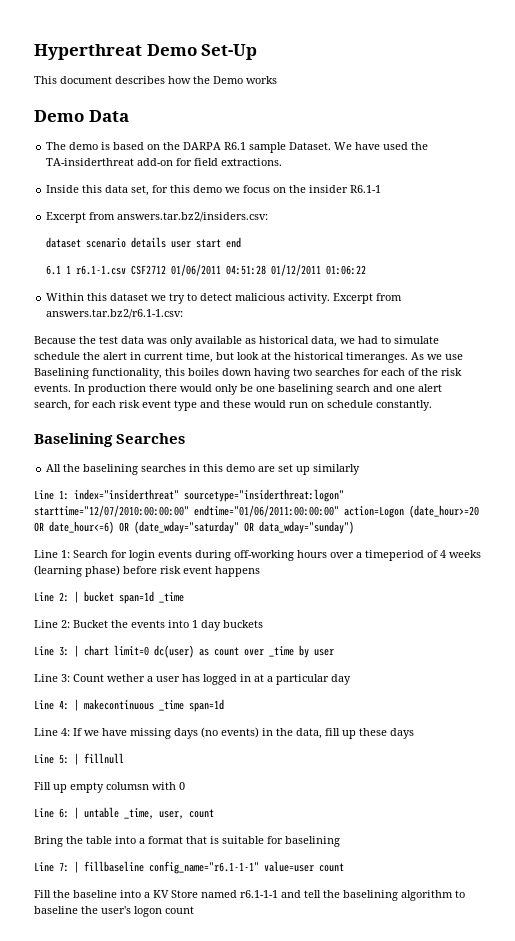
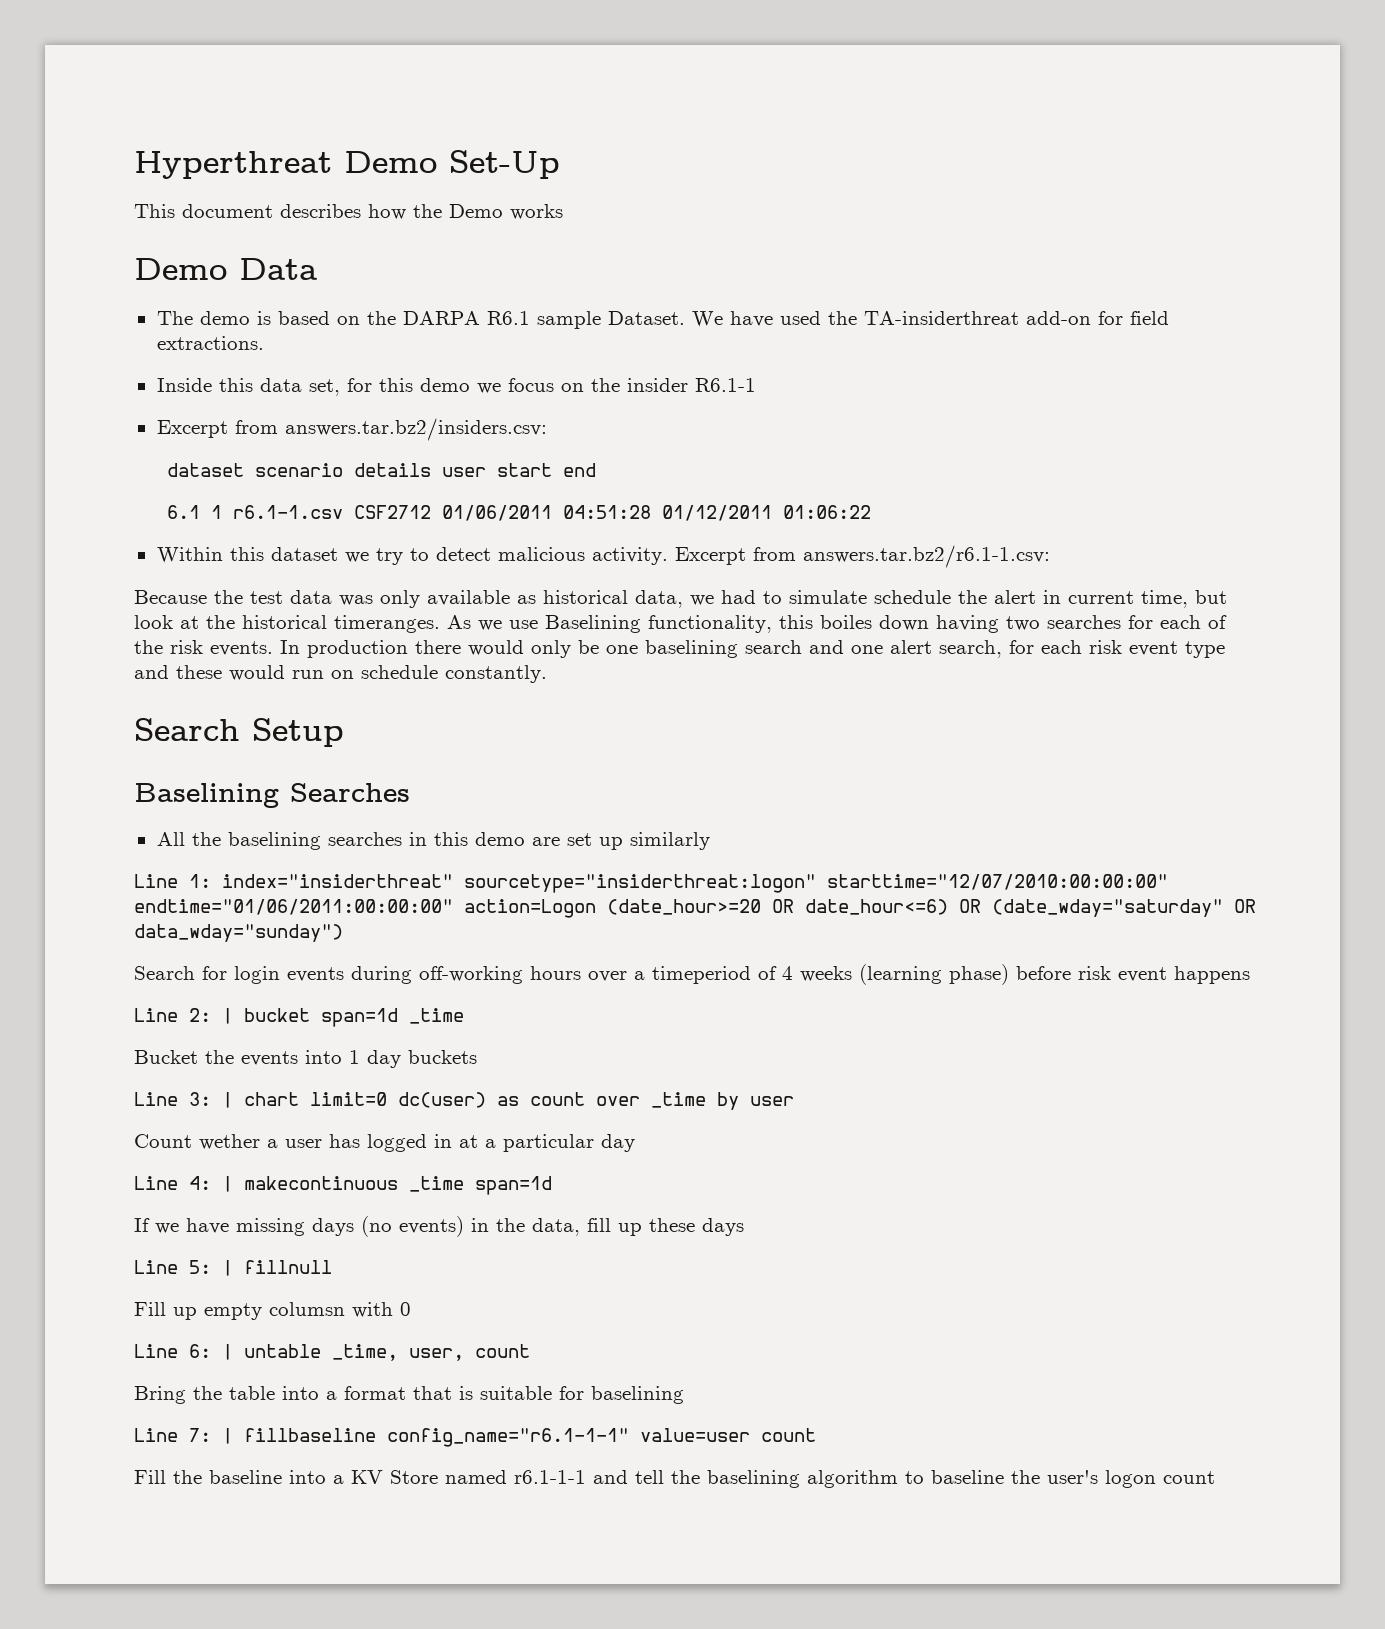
(432, 405) none -> [134,718,344,747] // Search Setup
[34,550,70,558] Line 1: -> (343, 933) none
[34,620,70,628] Line 2: -> (464, 1016) none
[34,674,70,682] Line 3: -> (794, 1101) none
[34,728,70,736] Line 4: -> (552, 1185) none

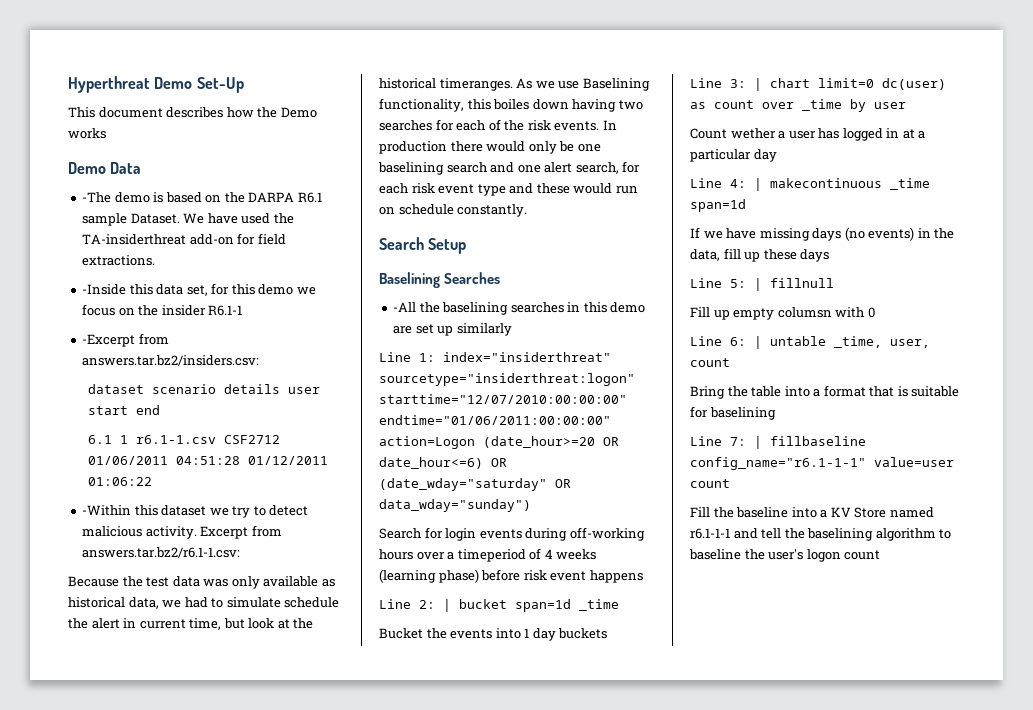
[156,311,193,325] The -> [82,192,112,203] -The
[156,378,212,392] Inside -> [82,284,127,295] -Inside
[156,420,228,438] Excerpt -> [82,334,136,347] -Excerpt
[156,547,223,563] Within -> [82,505,132,516] -Within
[156,832,185,846] All -> [393,302,417,312] -All

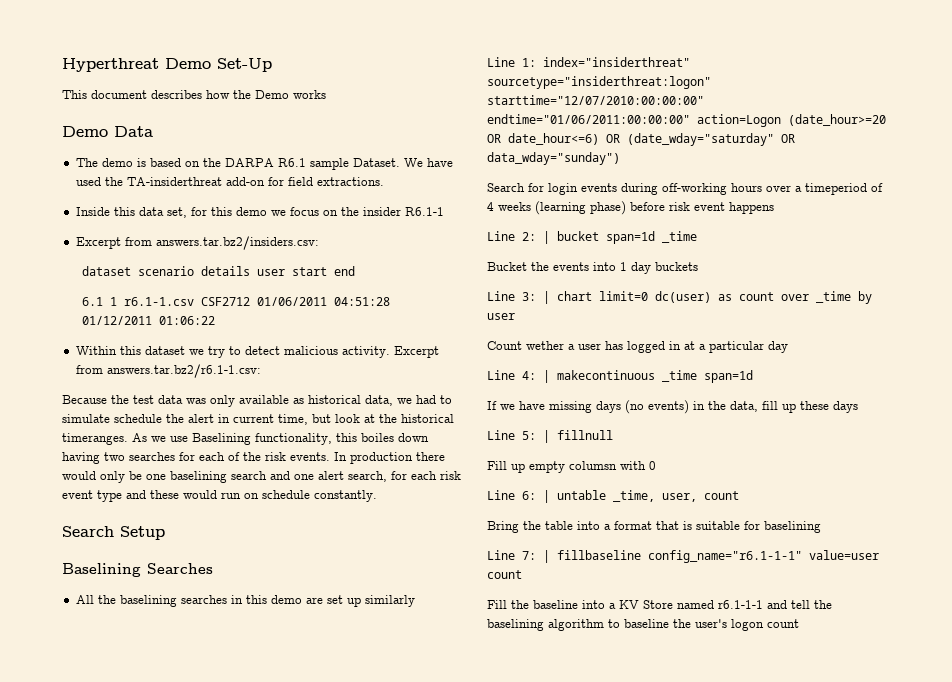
[82,192,112,203] -The -> [75,158,98,167] The
[82,284,127,295] -Inside -> [75,207,110,216] Inside
[82,334,136,347] -Excerpt -> [75,237,121,249] Excerpt
[82,505,132,516] -Within -> [75,346,117,355] Within
[393,302,417,312] -All -> [75,595,94,604] All

